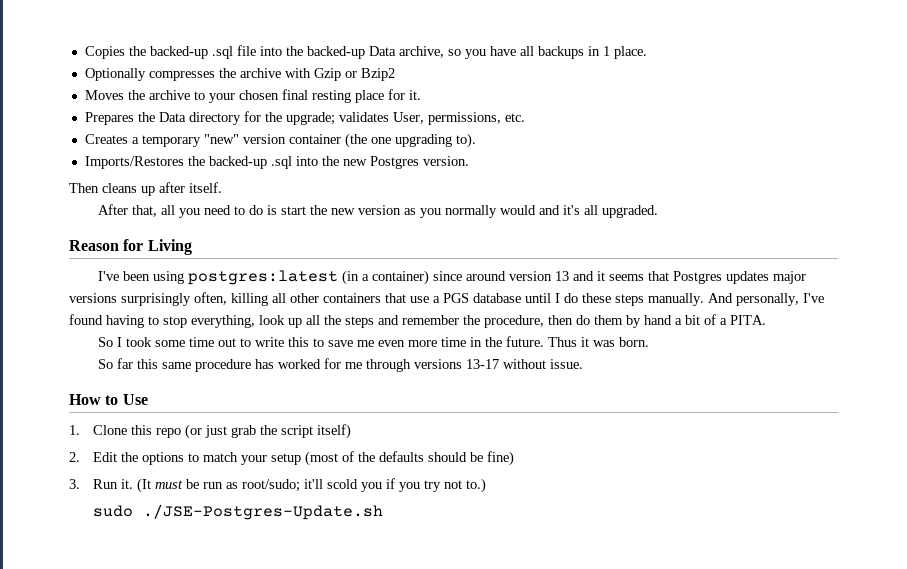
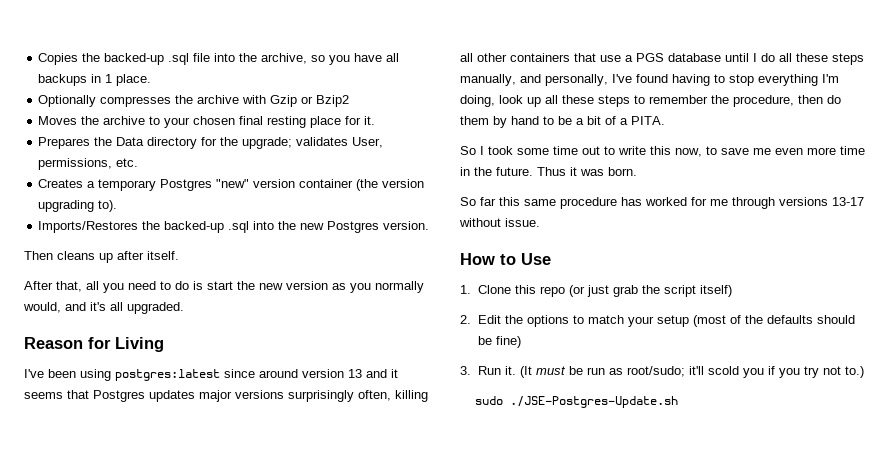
[306,46,396,59] backed-up Data -> (258, 57) none
(201, 141) none -> [160,179,213,191] Postgres
[370,137,391,144] one -> [382,179,425,188] version
[499,205,536,215] would -> [23,302,61,313] would,
[341,270,429,285] (in a container) -> (220, 375) none
[582,293,733,306] these steps manually. And -> [779,53,864,65] [460,74,541,86] all these steps manually, and
[191,315,399,328] everything, look up all the steps and -> [758,74,839,86] [460,95,645,107] everything I'm doing, look up all these steps to
(672, 320) none -> [543,116,572,125] to be
(309, 342) none -> [675,148,702,157] now,

